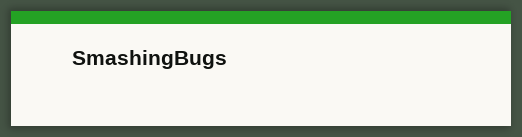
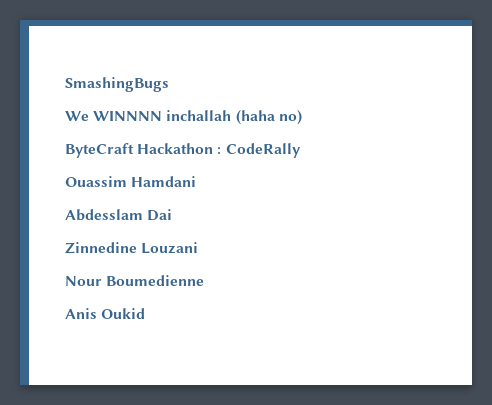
(227, 59) none -> [65,110,302,125] [65,143,301,158] [65,176,197,187] [65,209,173,221] [65,242,199,254] [65,275,205,286] [65,308,146,319] // We WINNNN inchallah (haha no) // ByteCraft Hackathon : CodeRally // Ouassim Hamdani // Abdesslam Dai // Zinnedine Louzani // Nour Boumedienne // Anis Oukid

